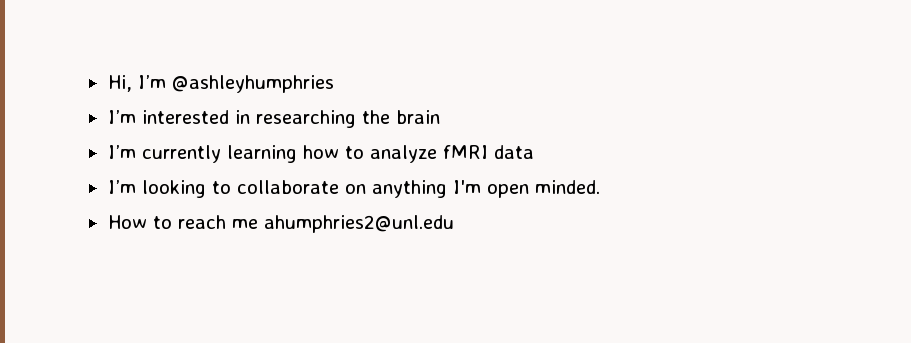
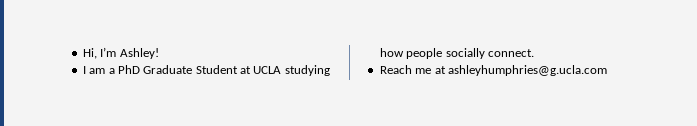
[171,75,334,93] [107,110,440,128] [107,145,534,163] [107,180,600,198] [107,215,454,233] @ashleyhumphries // I’m interested in researching the brain // I’m currently learning how to analyze fMRI data // I’m looking to collaborate on anything I'm open minded. // How to reach me ahumphries2@unl.edu -> [119,48,159,59] [82,65,330,76] [379,48,534,59] [379,65,607,76] Ashley! // I am a PhD Graduate Student at UCLA studying how people socially connect. // Reach me at ashleyhumphries@g.ucla.com

